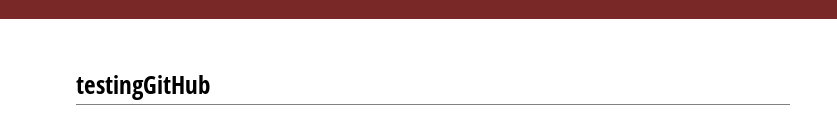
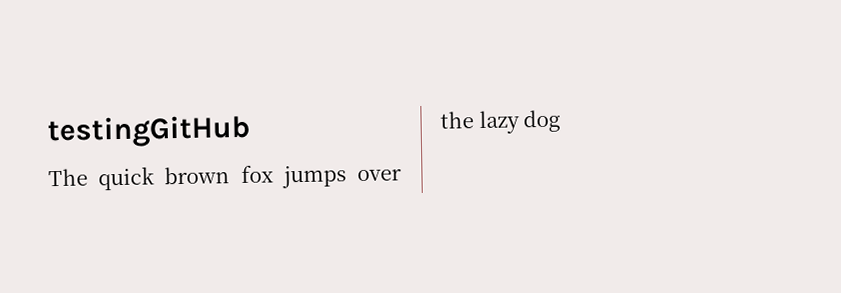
(210, 87) none -> [48,165,403,191] [440,109,562,135] // The quick brown fox jumps over the lazy dog

